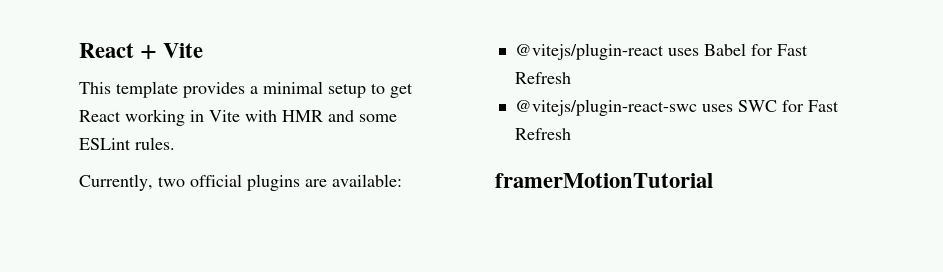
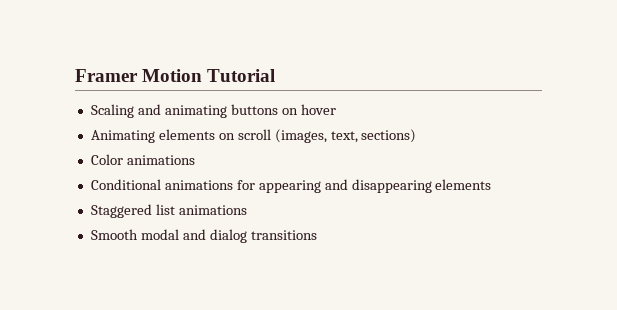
[79,43,204,59] [79,81,413,98] [79,109,397,126] [79,137,175,150] [79,174,402,191] [514,43,808,60] [514,72,571,84] [514,99,839,116] [514,128,571,140] [495,173,713,188] React + Vite // This template provides a minimal setup to get React working in Vite with HMR and some ESLint rules. // Currently, two official plugins are available: // @vitejs/plugin-react uses Babel for Fast Refresh // @vitejs/plugin-react-swc uses SWC for Fast Refresh // framerMotionTutorial -> [75,69,276,82] [90,104,336,118] [90,129,417,143] [90,154,195,165] [90,179,492,193] [90,204,247,218] [90,229,317,243] Framer Motion Tutorial // Scaling and animating buttons on hover // Animating elements on scroll (images, text, sections) // Color animations // Conditional animations for appearing and disappearing elements // Staggered list animations // Smooth modal and dialog transitions

